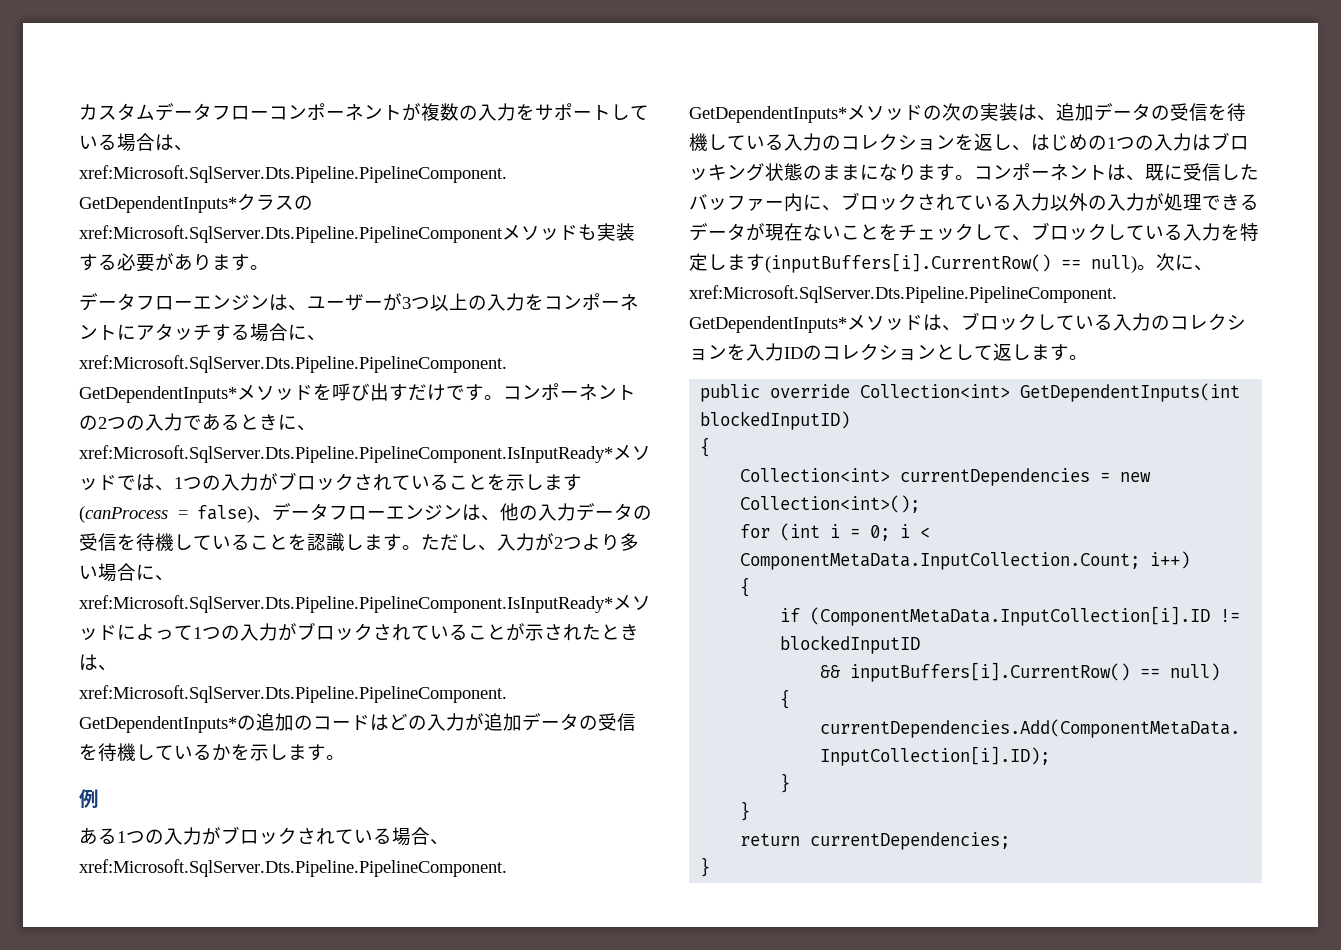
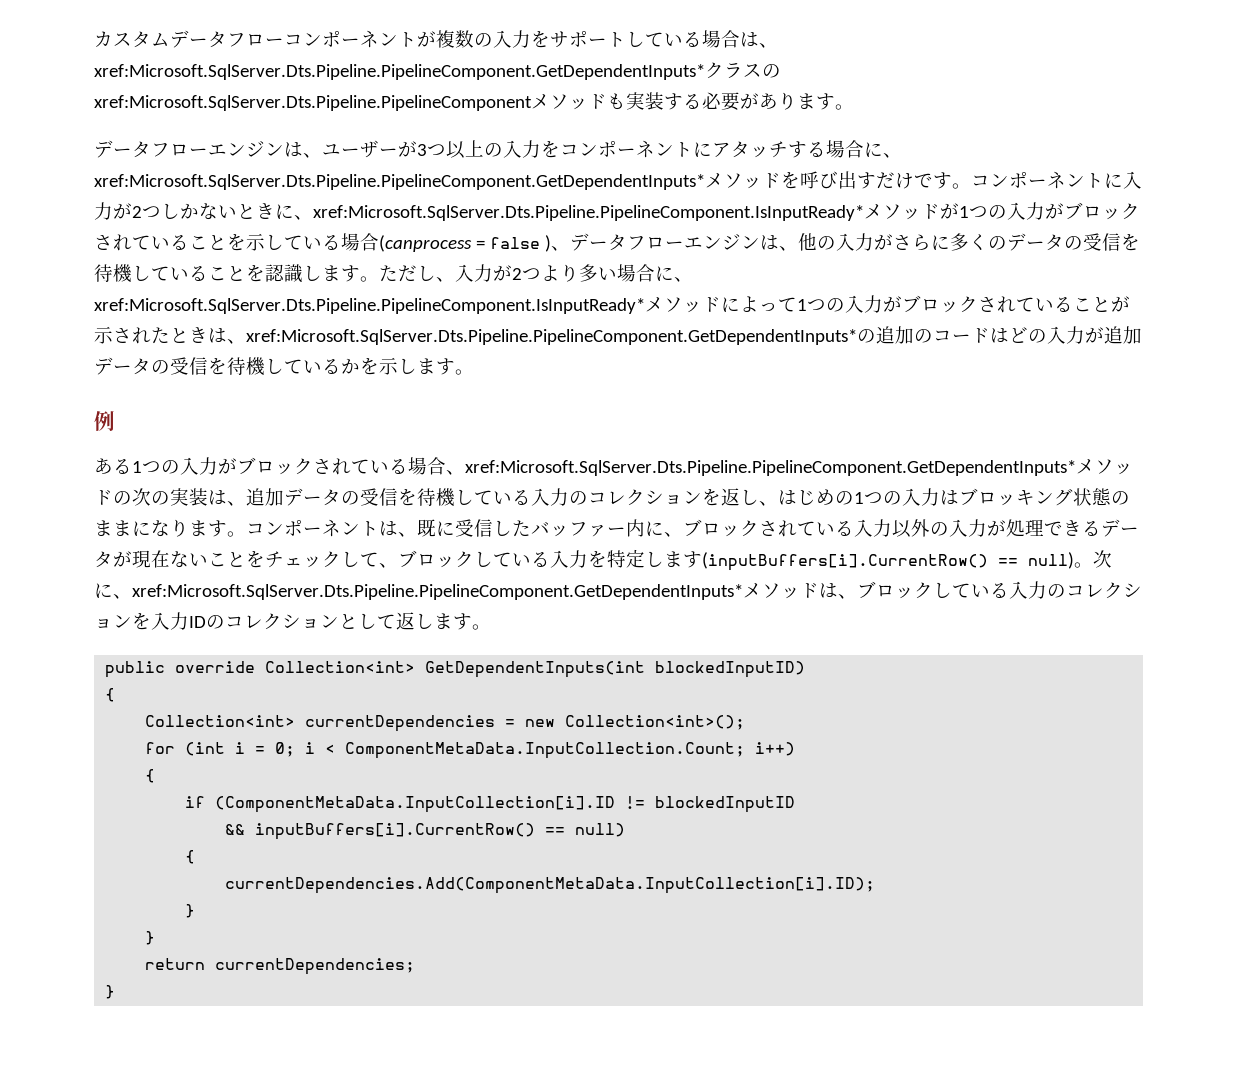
[79,413,240,431] の2つの入力である -> [1104,171,1142,189] [94,202,237,220] に入力が2つしかない
[117,474,174,491] では、 -> [940,203,959,219] が
[544,474,582,491] [79,505,253,523] ます(canProcess = false) -> [284,233,551,252] ている場合(canprocess = false )
(576, 512) none -> [873,233,1007,251] がさらに多くの

